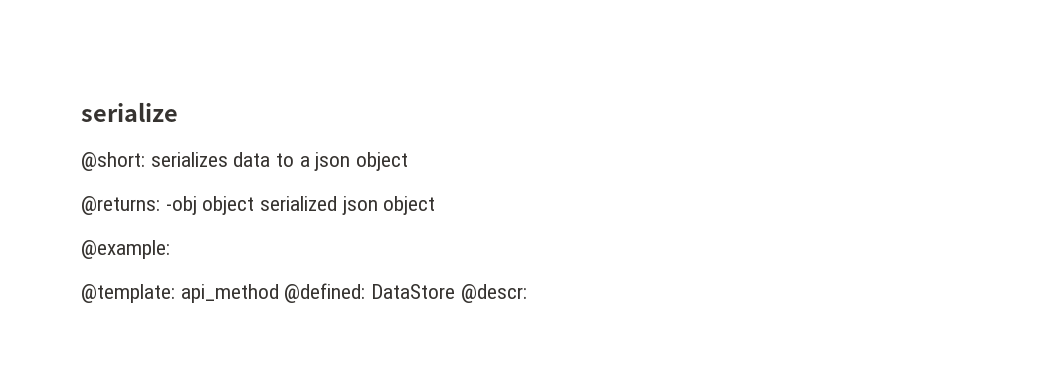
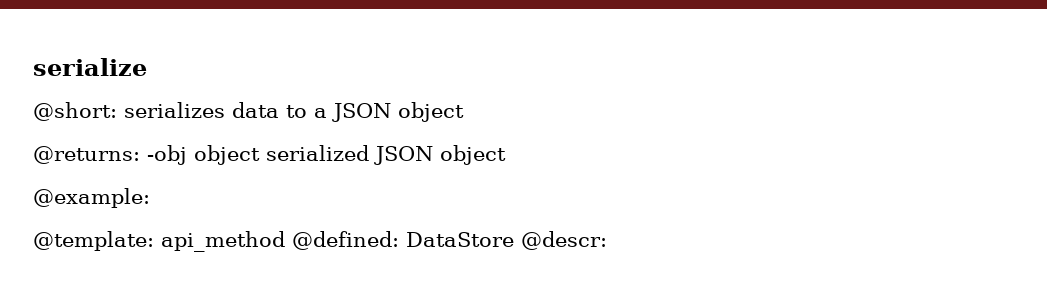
[314,152,351,171] json -> [332,103,391,122] JSON
[341,196,378,215] json -> [374,146,433,165] JSON

